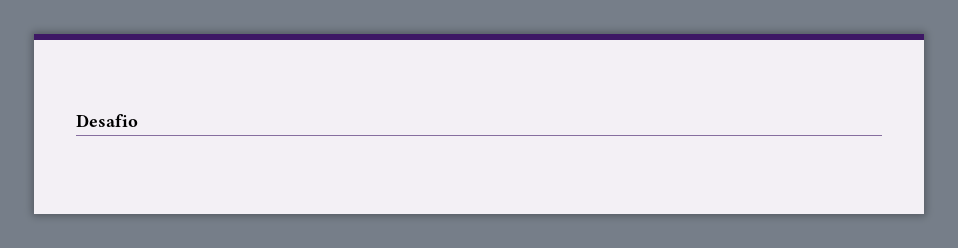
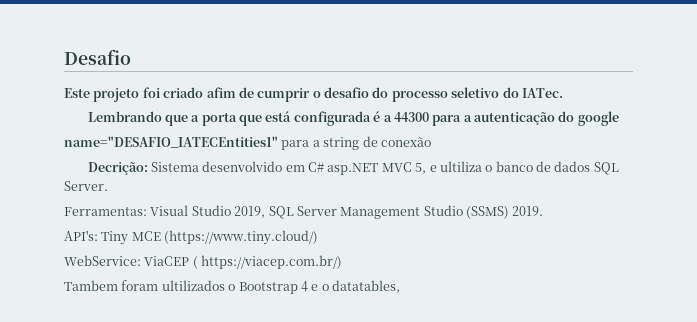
(138, 120) none -> [64,87,563,102] [87,111,619,126] [64,136,431,150] [87,161,619,175] [64,181,108,191] [64,205,544,219] [64,230,319,245] [64,255,343,269] [64,280,400,294] // Este projeto foi criado afim de cumprir o desafio do processo seletivo do IATec. // Lembrando que a porta que está configurada é a 44300 para a autenticação do google // name="DESAFIO_IATECEntities1" para a string de conexão // Decrição: Sistema desenvolvido em C# asp.NET MVC 5, e ultiliza o banco de dados SQL Server. // Ferramentas: Visual Studio 2019, SQL Server Management Studio (SSMS) 2019. // API's: Tiny MCE (https://www.tiny.cloud/) // WebService: ViaCEP ( https://viacep.com.br/) // Tambem foram ultilizados o Bootstrap 4 e o datatables,

